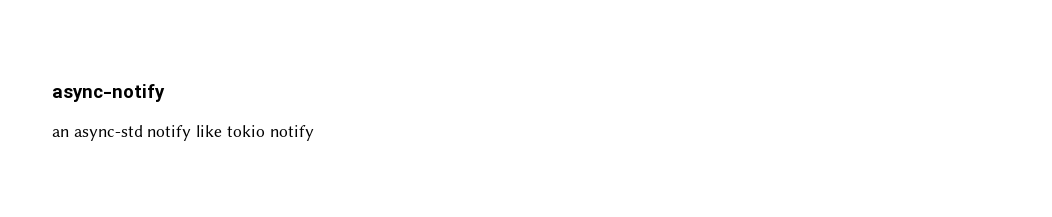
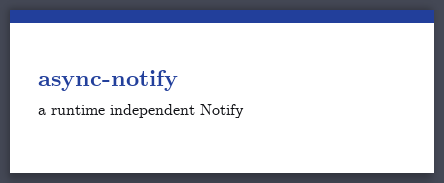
[52,125,314,141] an async-std notify like tokio notify -> [38,104,244,118] a runtime independent Notify

